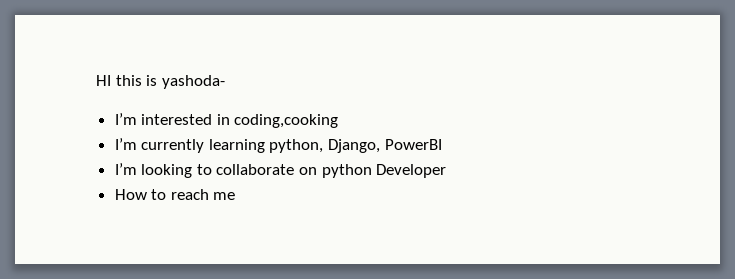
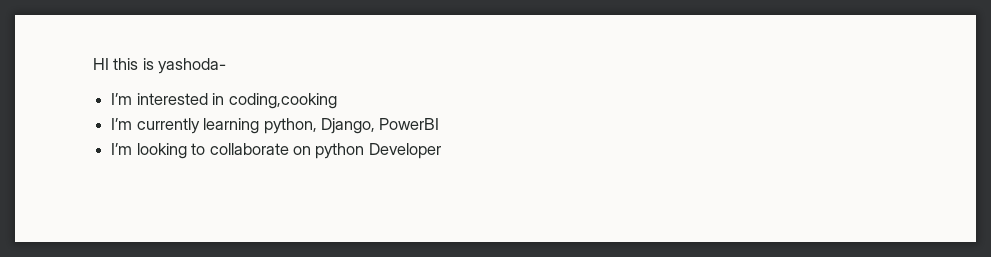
[114,189,236,200] // How to reach me -> (441, 151) none

